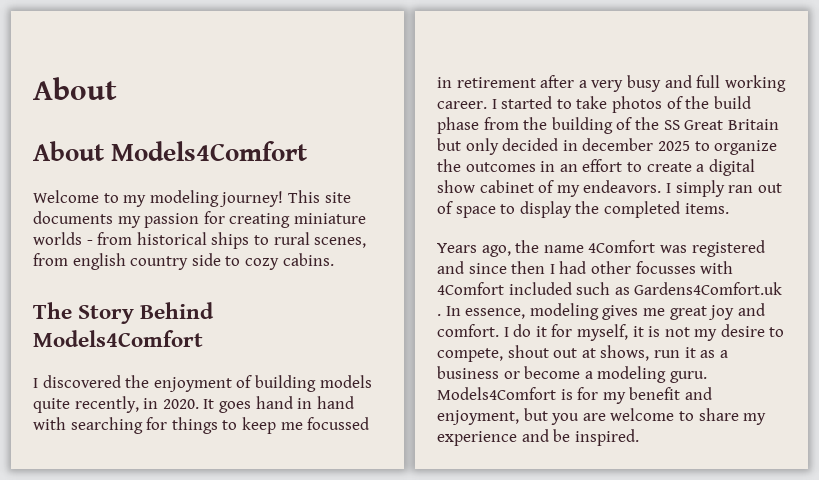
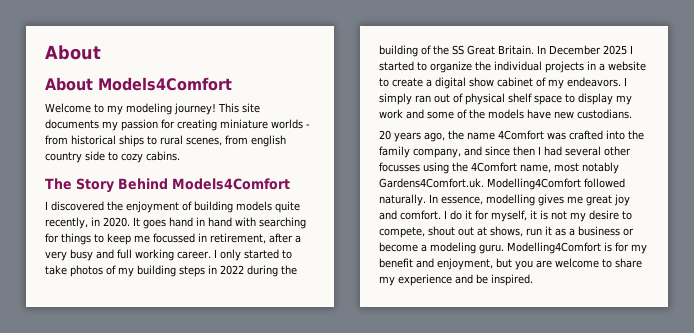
[456,77,536,88] retirement -> [210,233,266,244] retirement,
(497, 104) none -> [220,249,241,261] only
[685,96,751,109] [437,117,519,134] the build phase from -> [118,265,278,277] my building steps in 2022 during
[727,119,779,130] [437,138,778,155] [437,159,623,172] Britain but only decided in december 2025 to organize the outcomes in an effort -> [498,45,633,55] [379,61,646,73] Britain. In December 2025 I started to organize the individual projects in a website
(453, 207) none -> [465,93,532,105] physical shelf
[575,201,729,218] [437,243,477,253] the completed items. // Years -> [616,95,632,105] [379,109,632,119] [379,130,421,142] my work and some of the models have new custodians. // 20 years
[691,240,765,257] registered -> [569,130,644,140] [379,146,461,158] crafted into the family company,
(587, 267) none -> [565,146,601,156] several
[700,261,734,274] [437,282,783,295] [437,314,441,316] with 4Comfort included such as Gardens4Comfort.uk . -> [423,162,619,174] [379,178,625,190] [379,194,426,206] using the 4Comfort name, most notably Gardens4Comfort.uk. Modelling4Comfort followed naturally.
[529,303,599,320] modeling -> [485,194,535,206] modelling
[437,387,556,400] Models4Comfort -> [507,242,601,254] Modelling4Comfort

